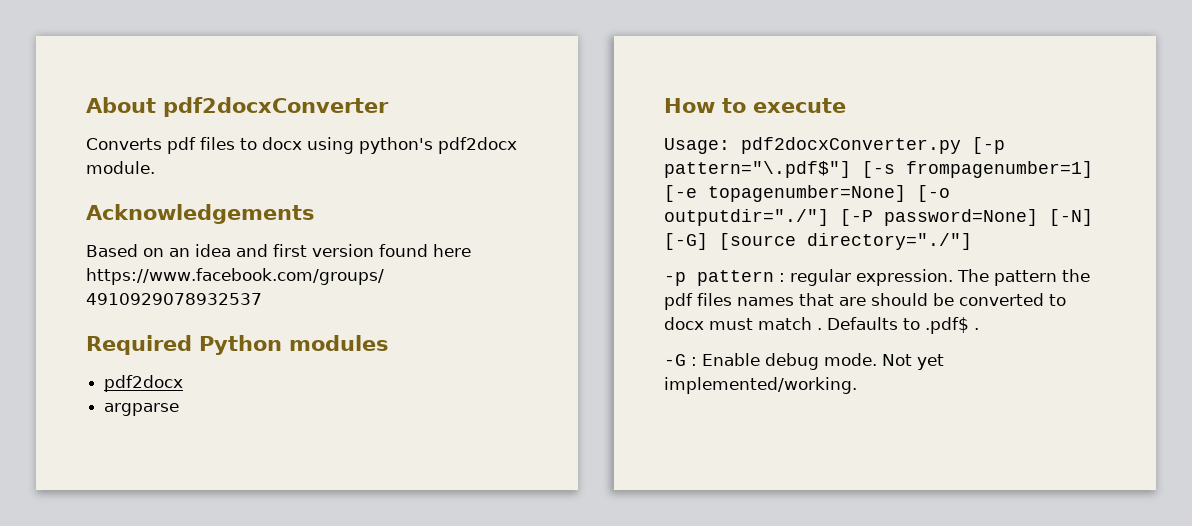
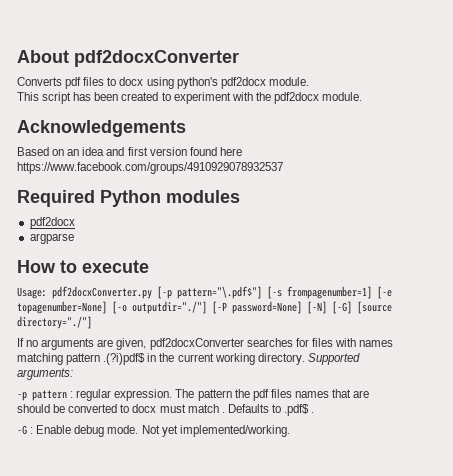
(155, 167) none -> [17,92,363,104] // This script has been created to experiment with the pdf2docx module.
(972, 241) none -> [17,338,394,350] [17,353,360,365] [17,368,73,380] // If no arguments are given, pdf2docxConverter searches for files with names matching pattern .(?i)pdf$ in the current working directory. Supported arguments:

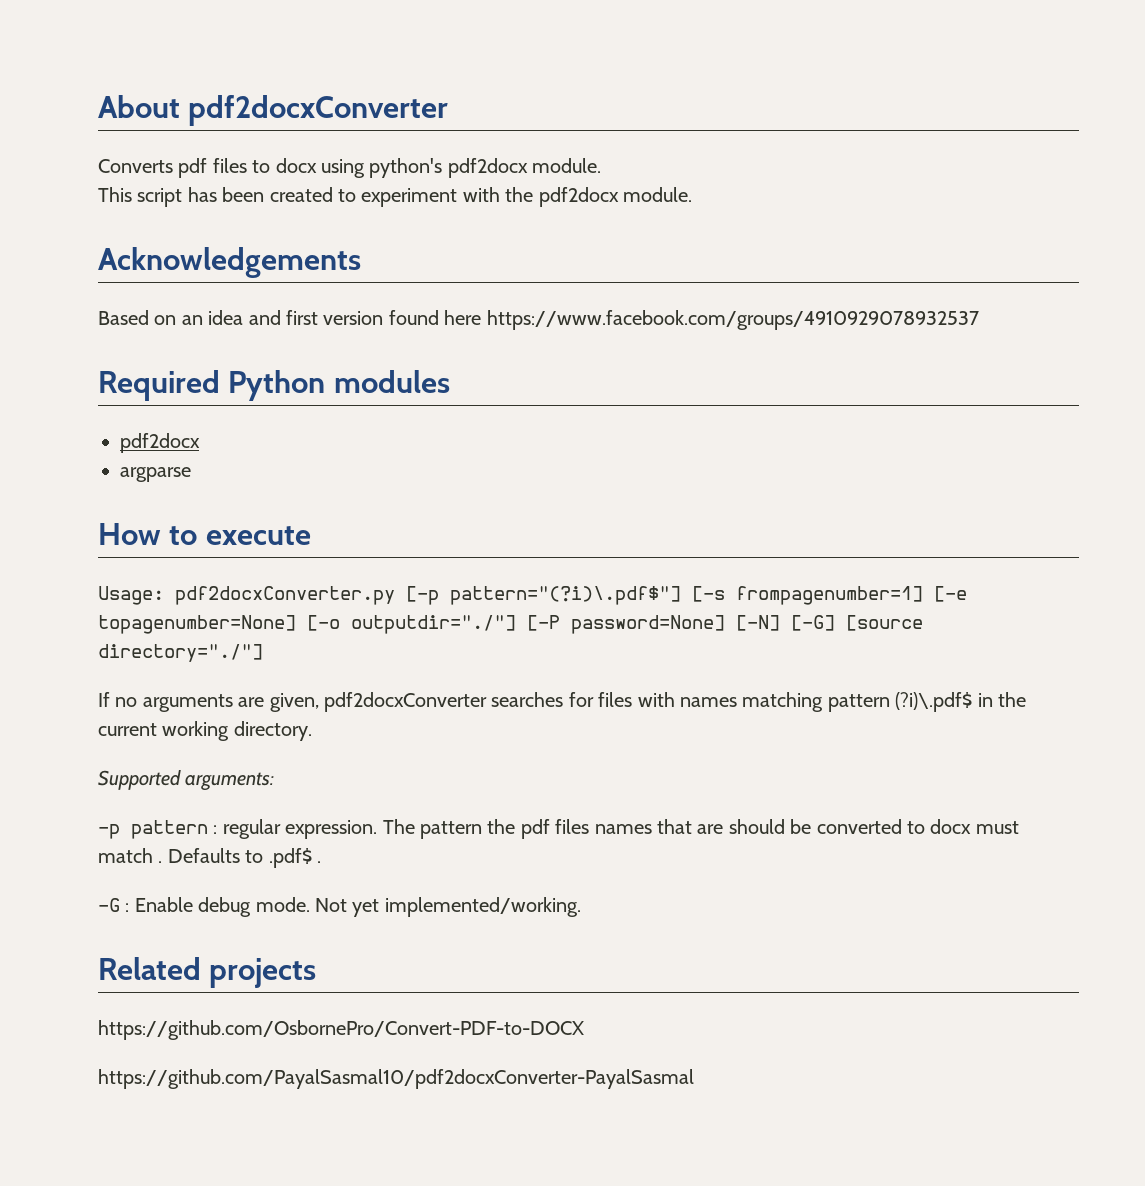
[177,286,262,299] pattern="\.pdf$"] -> [450,586,681,605] pattern="(?i)\.pdf$"]
[103,353,146,365] .(?i)pdf$ -> [895,692,973,712] (?i)\.pdf$
(305, 359) none -> (312, 731) //
(290, 431) none -> [98,957,317,988] [98,1020,584,1040] [98,1069,694,1089] // Related projects // https://github.com/OsbornePro/Convert-PDF-to-DOCX // https://github.com/PayalSasmal10/pdf2docxConverter-PayalSasmal

